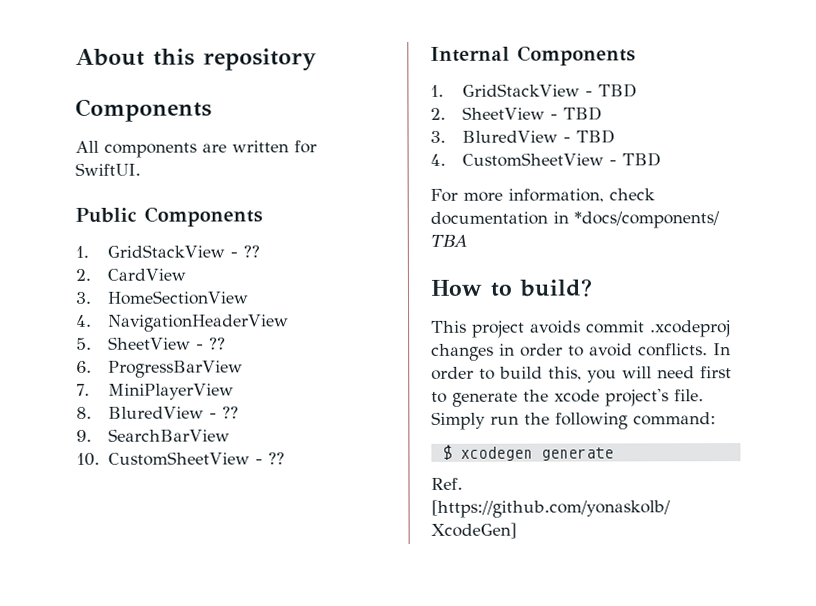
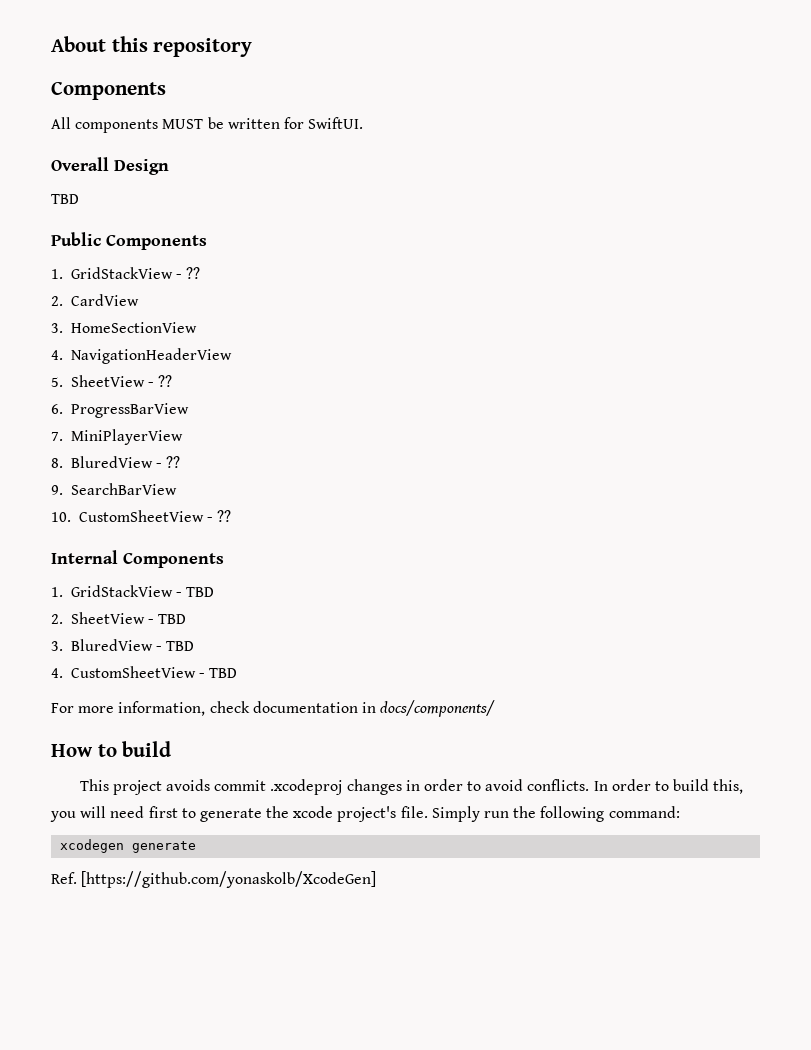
[202,143,227,153] are -> [162,117,224,129] MUST be
(141, 169) none -> [51,157,169,175] [51,194,79,204] // Overall Design // TBD
[574,211,720,229] [430,234,467,247] *docs/components/ TBA -> [380,700,496,717] docs/components/
[519,278,592,297] build? -> [122,741,172,757] build
[441,444,452,460] $ -> (680, 812) none

